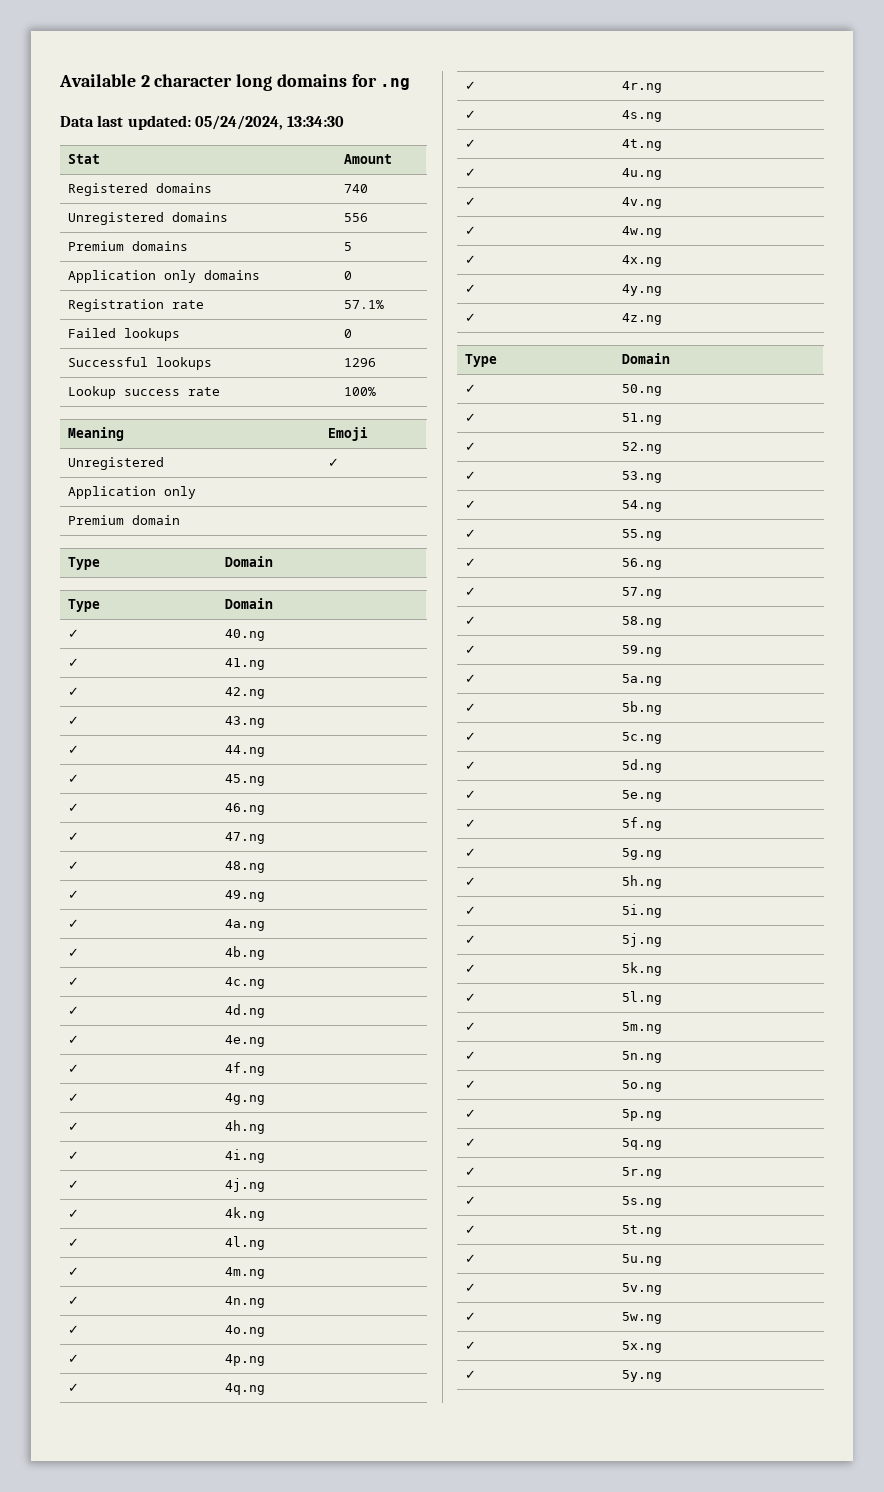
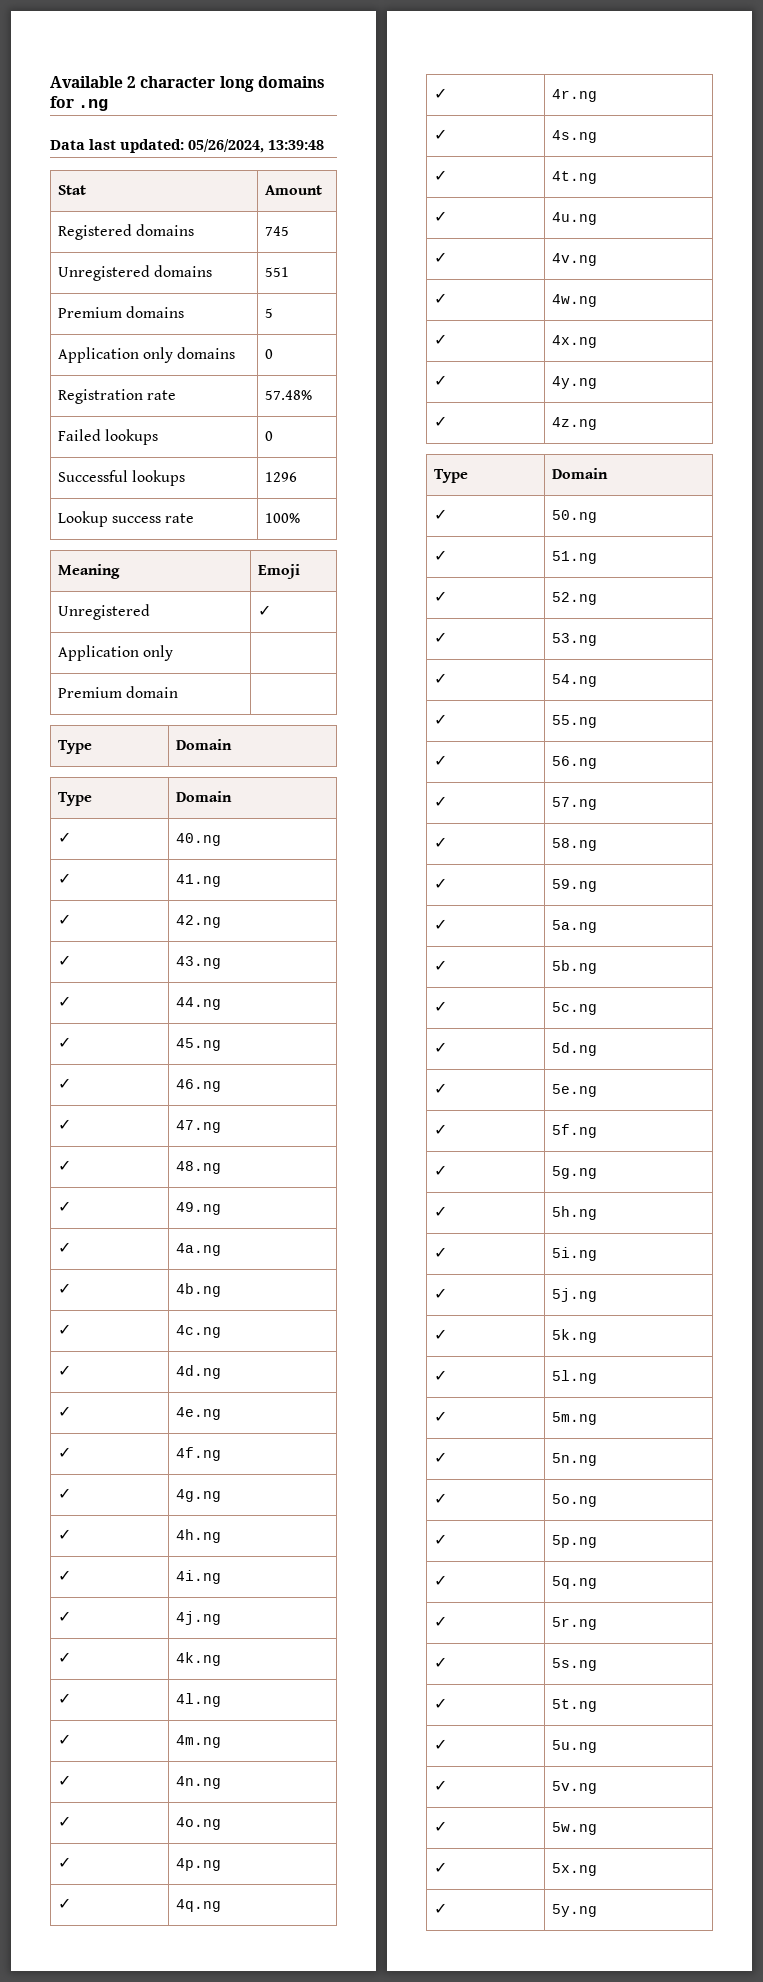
[194,115,345,130] 05/24/2024, 13:34:30 -> [188,139,324,153] 05/26/2024, 13:39:48
[344,184,369,193] 740 -> [265,226,290,236] 745
[344,213,369,222] 556 -> [265,267,290,277] 551
[344,300,385,309] 57.1% -> [265,390,313,400] 57.48%

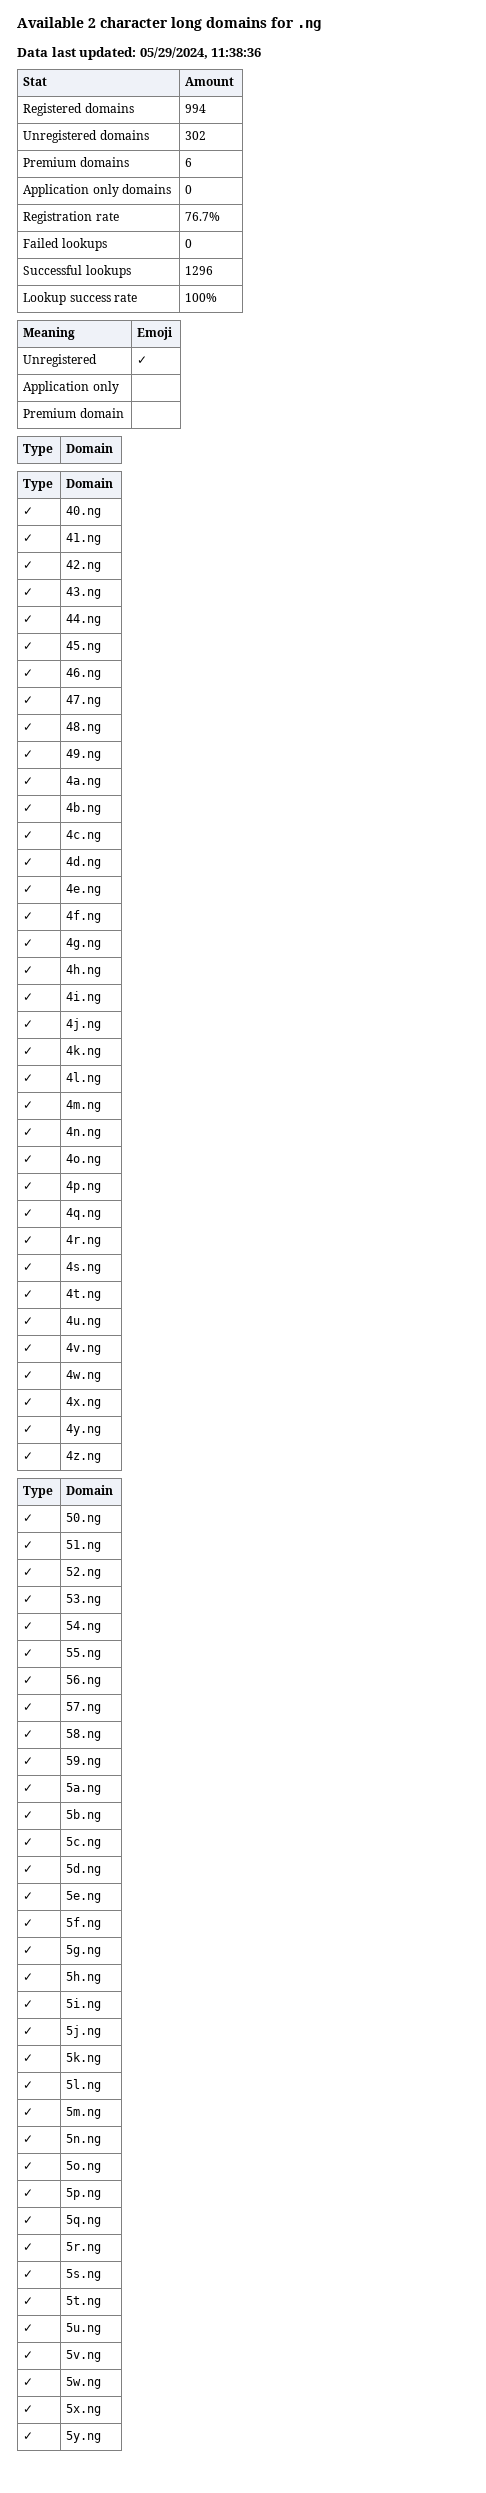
[188,139,324,153] 05/26/2024, 13:39:48 -> [139,47,262,59] 05/29/2024, 11:38:36
[265,226,290,236] 745 -> [185,104,207,113] 994
[265,267,290,277] 551 -> [185,131,207,140] 302
[265,308,274,318] 5 -> [185,158,193,167] 6
[265,390,313,400] 57.48% -> [185,212,221,221] 76.7%

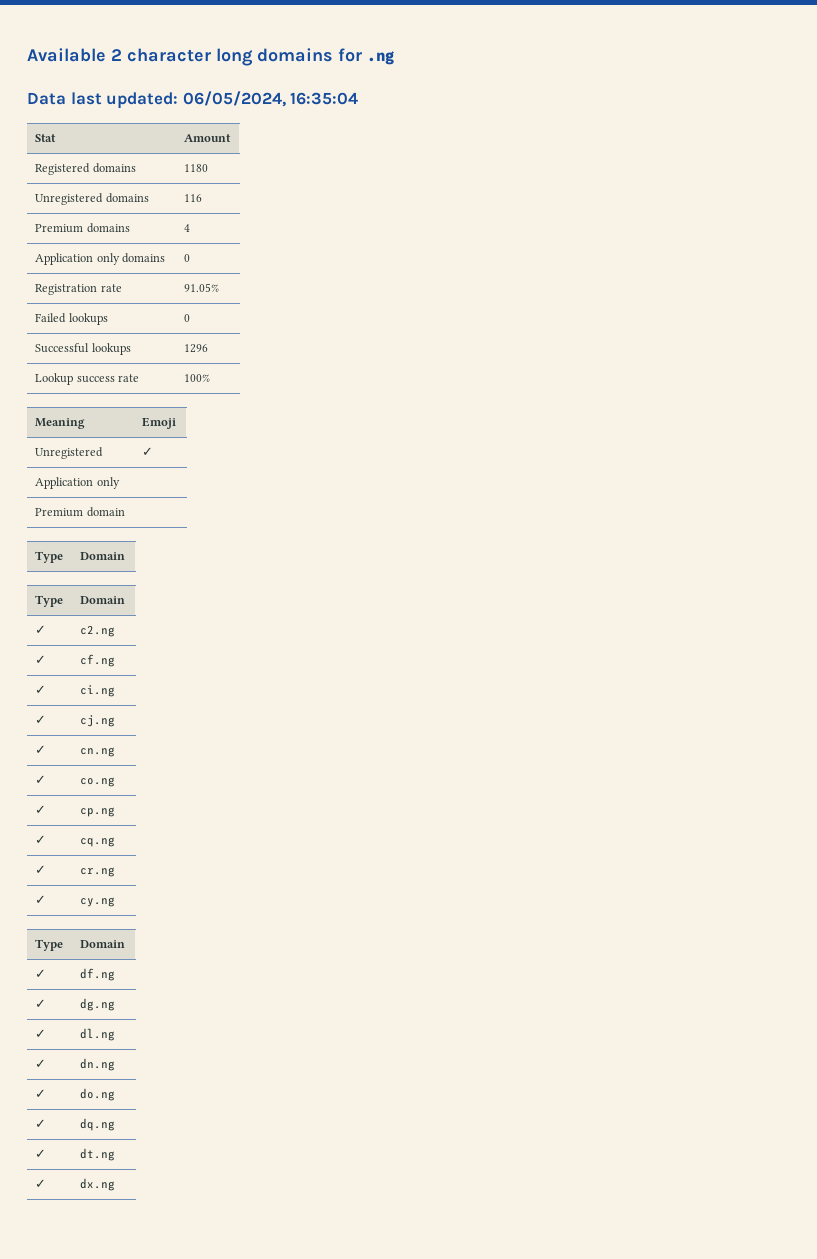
[139,47,262,59] 05/29/2024, 11:38:36 -> [182,91,359,107] 06/05/2024, 16:35:04
[185,104,207,113] 994 -> [184,164,209,172] 1180
[185,131,207,140] 302 -> [184,194,203,202] 116
[185,158,193,167] 6 -> [184,224,191,232] 4
[185,212,221,221] 76.7% -> [184,283,220,292] 91.05%
[66,506,102,518] [23,534,34,542] [66,533,102,545] [23,561,34,569] [66,560,102,572] [23,588,34,596] [66,587,102,599] [23,615,34,623] [66,614,102,626] [23,642,34,650] [66,641,102,653] [23,669,34,677] [66,668,102,680] [23,696,34,704] [66,695,102,707] [23,723,34,731] [66,722,102,734] [23,750,34,758] [66,749,102,761] [23,777,34,785] [66,776,102,788] [23,804,34,812] [66,802,102,815] [23,831,34,839] [66,830,102,842] [23,858,34,866] [66,856,102,869] [23,885,34,893] [66,884,102,896] [23,912,34,920] [66,910,102,923] [23,939,34,947] [66,938,102,950] [23,966,34,974] [66,964,102,977] [23,993,34,1001] [66,991,102,1004] [23,1020,34,1028] [66,1018,102,1031] [23,1047,34,1055] [66,1045,102,1058] [23,1074,34,1082] [66,1072,102,1085] [23,1101,34,1109] [66,1100,102,1112] [23,1128,34,1136] [66,1127,102,1139] [23,1155,34,1163] [66,1154,102,1166] [23,1182,34,1190] [66,1181,102,1193] [23,1209,34,1217] [66,1208,102,1220] [23,1236,34,1244] [66,1235,102,1247] [23,1263,34,1271] [66,1262,102,1274] [23,1290,34,1298] [66,1289,102,1301] [23,1317,34,1325] [66,1316,102,1328] [23,1344,34,1352] [66,1343,102,1355] [23,1371,34,1379] [66,1370,102,1382] [23,1398,34,1406] [66,1397,102,1409] [23,1425,34,1433] [66,1424,102,1436] [23,1452,34,1460] [66,1451,102,1463] [23,1486,54,1498] [66,1485,114,1495] [23,1514,34,1522] [66,1513,102,1525] [23,1541,34,1549] [66,1540,102,1552] [23,1568,34,1576] [66,1567,102,1579] [23,1595,34,1603] [66,1594,102,1606] [23,1622,34,1630] [66,1621,102,1633] [23,1649,34,1657] [66,1648,102,1660] [23,1676,34,1684] [66,1675,102,1687] [23,1703,34,1711] [66,1702,102,1714] [23,1730,34,1738] [66,1729,102,1741] [23,1757,34,1765] [66,1756,102,1768] [23,1784,34,1792] [66,1783,102,1795] [23,1811,34,1819] [66,1809,102,1822] [23,1838,34,1846] [66,1837,102,1849] [23,1865,34,1873] [66,1863,102,1876] [23,1892,34,1900] [66,1891,102,1903] [23,1919,34,1927] [66,1917,102,1930] [23,1946,34,1954] [66,1945,102,1957] [23,1973,34,1981] [66,1971,102,1984] [23,2000,34,2008] [66,1998,102,2011] [23,2027,34,2035] [66,2025,102,2038] [23,2054,34,2062] [66,2052,102,2065] [23,2081,34,2089] [66,2079,102,2092] [23,2108,34,2116] [66,2107,102,2119] [23,2135,34,2143] [66,2134,102,2146] [23,2162,34,2170] [66,2161,102,2173] [23,2189,34,2197] [66,2188,102,2200] [23,2216,34,2224] [66,2215,102,2227] [23,2243,34,2251] [66,2242,102,2254] [23,2270,34,2278] [66,2269,102,2281] [23,2297,34,2305] [66,2296,102,2308] [23,2324,34,2332] [66,2323,102,2335] [23,2351,34,2359] [66,2350,102,2362] [23,2378,34,2386] [66,2377,102,2389] [23,2405,34,2413] [66,2404,102,2416] [23,2432,34,2440] [66,2431,102,2443] 40.ng // ✓ | 41.ng // ✓ | 42.ng // ✓ | 43.ng // ✓ | 44.ng // ✓ | 45.ng // ✓ | 46.ng // ✓ | 47.ng // ✓ | 48.ng // ✓ | 49.ng // ✓ | 4a.ng // ✓ | 4b.ng // ✓ | 4c.ng // ✓ | 4d.ng // ✓ | 4e.ng // ✓ | 4f.ng // ✓ | 4g.ng // ✓ | 4h.ng // ✓ | 4i.ng // ✓ | 4j.ng // ✓ | 4k.ng // ✓ | 4l.ng // ✓ | 4m.ng // ✓ | 4n.ng // ✓ | 4o.ng // ✓ | 4p.ng // ✓ | 4q.ng // ✓ | 4r.ng // ✓ | 4s.ng // ✓ | 4t.ng // ✓ | 4u.ng // ✓ | 4v.ng // ✓ | 4w.ng // ✓ | 4x.ng // ✓ | 4y.ng // ✓ | 4z.ng // Type | Domain // ✓ | 50.ng // ✓ | 51.ng // ✓ | 52.ng // ✓ | 53.ng // ✓ | 54.ng // ✓ | 55.ng // ✓ | 56.ng // ✓ | 57.ng // ✓ | 58.ng // ✓ | 59.ng // ✓ | 5a.ng // ✓ | 5b.ng // ✓ | 5c.ng // ✓ | 5d.ng // ✓ | 5e.ng // ✓ | 5f.ng // ✓ | 5g.ng // ✓ | 5h.ng // ✓ | 5i.ng // ✓ | 5j.ng // ✓ | 5k.ng // ✓ | 5l.ng // ✓ | 5m.ng // ✓ | 5n.ng // ✓ | 5o.ng // ✓ | 5p.ng // ✓ | 5q.ng // ✓ | 5r.ng // ✓ | 5s.ng // ✓ | 5t.ng // ✓ | 5u.ng // ✓ | 5v.ng // ✓ | 5w.ng // ✓ | 5x.ng // ✓ | 5y.ng -> [80,625,116,637] [35,655,47,664] [80,654,116,667] [35,685,47,694] [80,685,116,697] [35,715,47,724] [80,715,116,727] [35,745,47,754] [80,747,116,757] [35,775,47,784] [80,777,116,787] [35,805,47,814] [80,807,116,817] [35,835,47,844] [80,837,116,847] [35,865,47,874] [80,867,116,877] [35,895,47,904] [80,897,116,907] [35,939,64,951] [80,940,126,948] [35,969,47,978] [80,968,116,981] [35,999,47,1008] [80,998,116,1011] [35,1029,47,1038] [80,1028,116,1041] [35,1059,47,1068] [80,1058,116,1071] [35,1089,47,1098] [80,1088,116,1101] [35,1119,47,1128] [80,1118,116,1131] [35,1149,47,1158] [80,1148,116,1161] [35,1179,47,1188] [80,1178,116,1191] c2.ng // ✓ | cf.ng // ✓ | ci.ng // ✓ | cj.ng // ✓ | cn.ng // ✓ | co.ng // ✓ | cp.ng // ✓ | cq.ng // ✓ | cr.ng // ✓ | cy.ng // Type | Domain // ✓ | df.ng // ✓ | dg.ng // ✓ | dl.ng // ✓ | dn.ng // ✓ | do.ng // ✓ | dq.ng // ✓ | dt.ng // ✓ | dx.ng

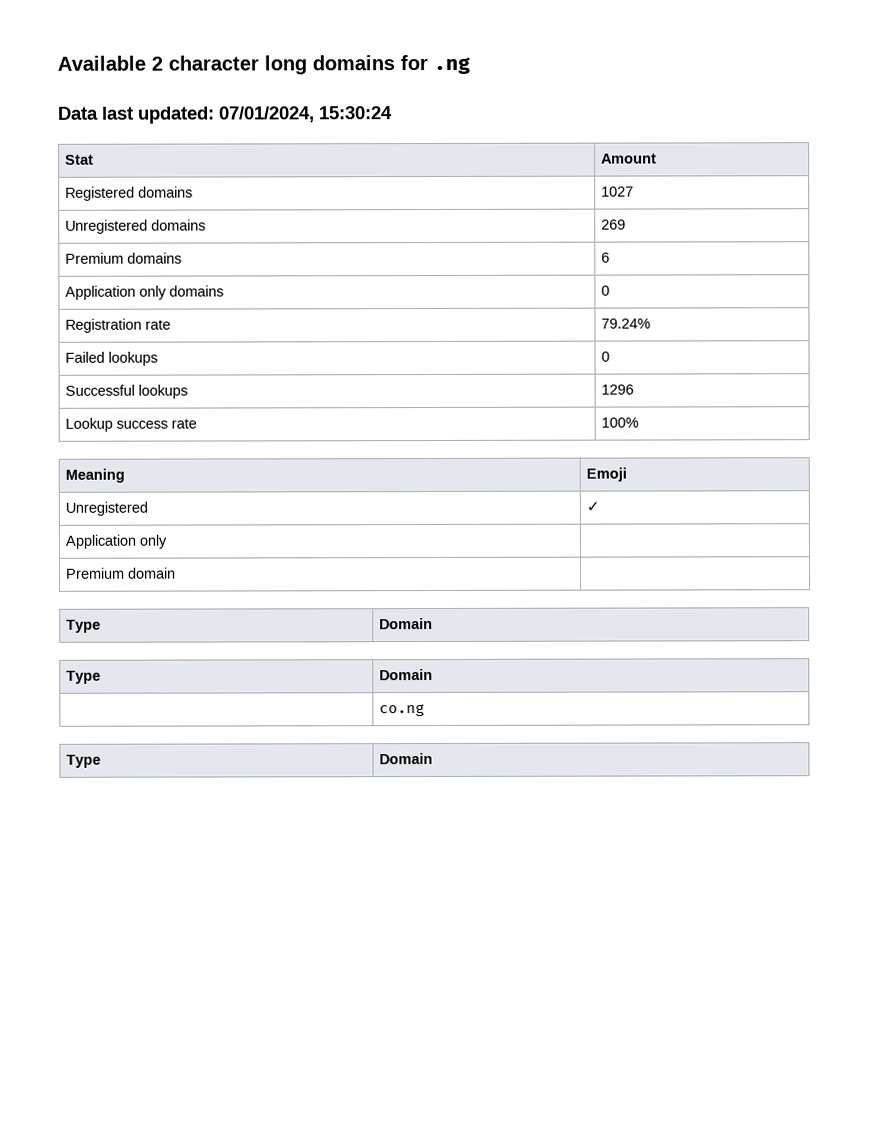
[182,91,359,107] 06/05/2024, 16:35:04 -> [218,106,392,123] 07/01/2024, 15:30:24
[184,164,209,172] 1180 -> [600,186,634,197] 1027
[184,194,203,202] 116 -> [600,219,626,230] 269
[184,224,191,232] 4 -> [600,252,610,263] 6
[184,283,220,292] 91.05% -> [600,318,651,329] 79.24%
[35,625,47,634] [80,625,116,637] [35,655,47,664] [80,654,116,667] [35,685,47,694] [80,685,116,697] [35,715,47,724] [80,715,116,727] [35,745,47,754] [80,747,116,757] [35,775,47,784] [80,777,116,787] [35,805,47,814] [80,807,116,817] [35,835,47,844] [80,837,116,847] [35,865,47,874] [80,867,116,877] [35,895,47,904] [80,897,116,907] [35,939,64,951] [80,940,126,948] [35,969,47,978] [80,968,116,981] [35,999,47,1008] [80,998,116,1011] [35,1029,47,1038] [80,1028,116,1041] [35,1059,47,1068] [80,1058,116,1071] [35,1089,47,1098] [80,1088,116,1101] [35,1119,47,1128] [80,1118,116,1131] [35,1149,47,1158] [80,1148,116,1161] [35,1179,47,1188] [80,1178,116,1191] ✓ | c2.ng // ✓ | cf.ng // ✓ | ci.ng // ✓ | cj.ng // ✓ | cn.ng // ✓ | co.ng // ✓ | cp.ng // ✓ | cq.ng // ✓ | cr.ng // ✓ | cy.ng // Type | Domain // ✓ | df.ng // ✓ | dg.ng // ✓ | dl.ng // ✓ | dn.ng // ✓ | do.ng // ✓ | dq.ng // ✓ | dt.ng // ✓ | dx.ng -> [378,704,425,717] [65,754,101,768] [378,753,433,765] | co.ng // Type | Domain

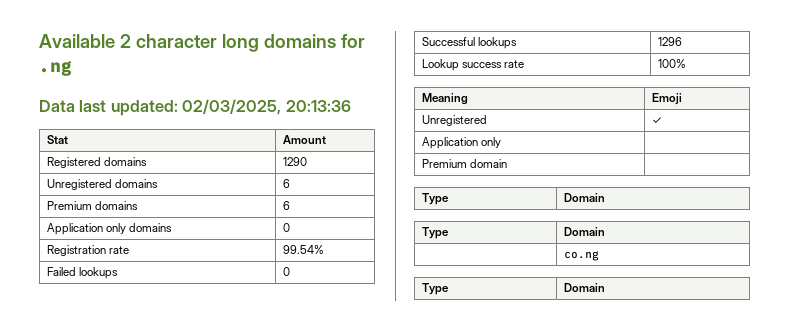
[218,106,392,123] 07/01/2024, 15:30:24 -> [182,99,351,115] 02/03/2025, 20:13:36
[600,186,634,197] 1027 -> [282,157,307,166] 1290
[600,219,626,230] 269 -> [282,179,290,188] 6
[600,318,651,329] 79.24% -> [282,245,324,254] 99.54%

